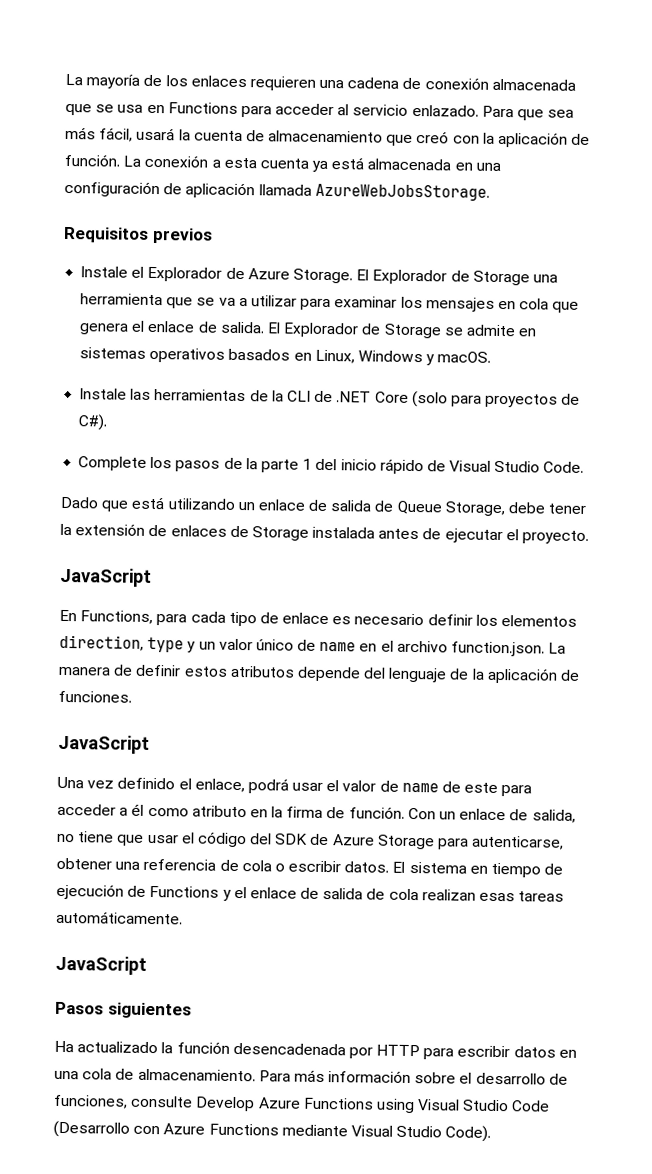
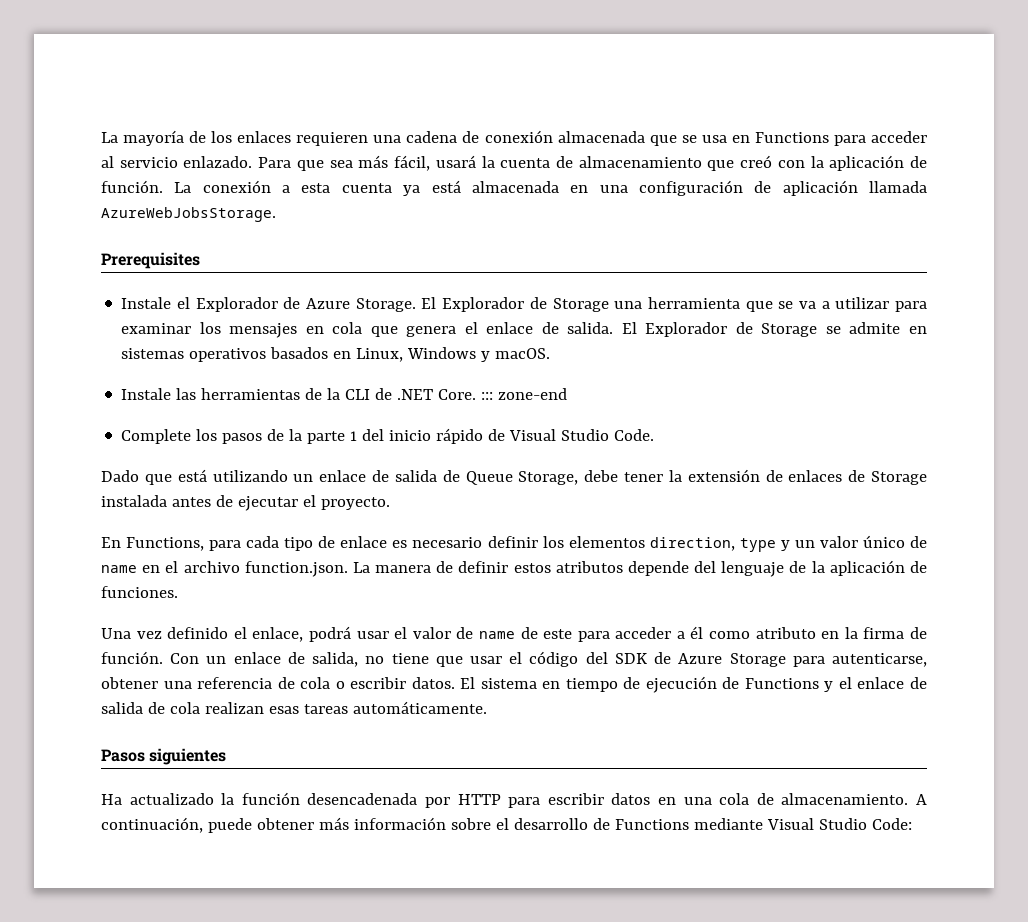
[63,226,213,244] Requisitos previos -> [101,252,200,269] Prerequisites
[374,390,581,408] [78,414,108,431] Core (solo para proyectos de C#). -> [438,388,568,400] Core. ::: zone-end
[59,567,152,587] // JavaScript -> (390, 503) none
[58,734,150,754] // JavaScript -> (178, 592) none
[55,955,147,975] // JavaScript -> (487, 707) none
[258,1070,291,1082] Para -> [916,794,928,805] [101,817,314,833] A continuación, puede obtener
[53,1094,551,1114] [53,1120,206,1138] funciones, consulte Develop Azure Functions using Visual Studio Code (Desarrollo con Azure -> (610, 824) none
[445,1125,492,1142] Code). -> [871,818,912,830] Code:

